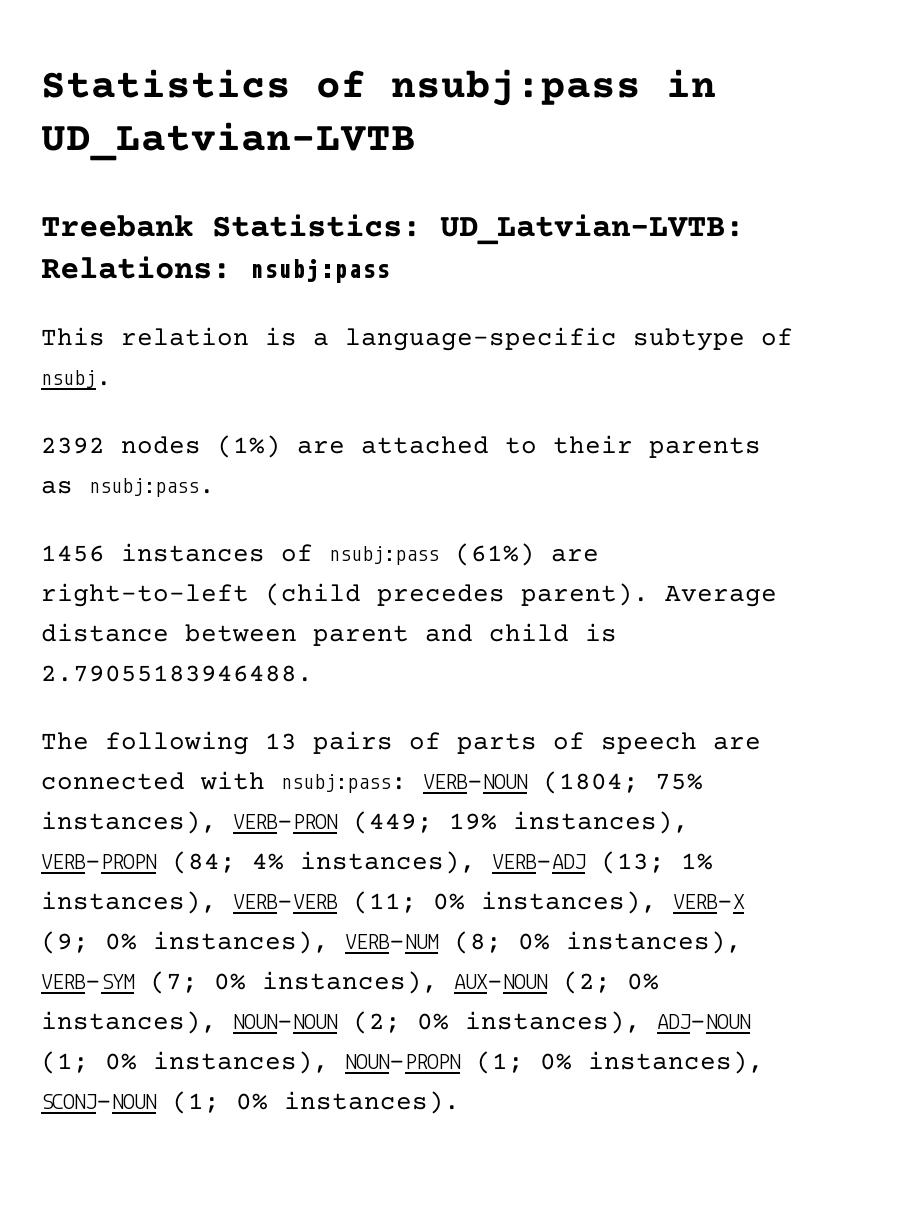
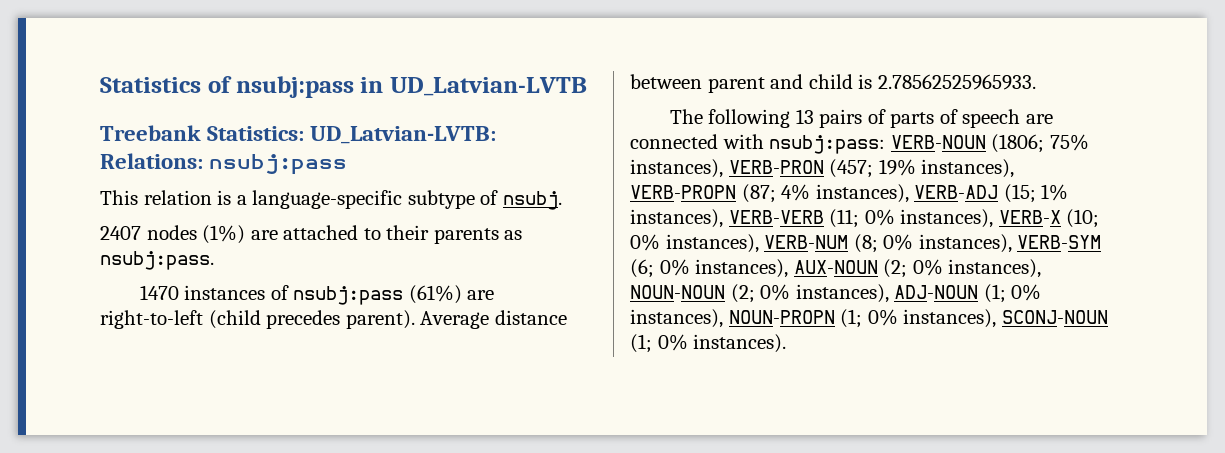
[41,437,105,454] 2392 -> [100,226,141,240] 2407
[41,545,105,562] 1456 -> [139,285,179,300] 1470
[41,665,313,682] 2.79055183946488. -> [877,74,1036,90] 2.78562525965933.
[543,771,639,794] (1804; -> [991,134,1045,153] (1806;
[353,811,433,834] (449; -> [829,159,874,178] (457;
[172,851,236,874] (84; -> [741,184,776,203] (87;
[601,851,665,874] (13; -> [1003,184,1036,203] (15;
[41,931,89,954] (9; -> [1066,209,1100,228] (10;
[150,971,198,994] (7; -> [630,259,654,278] (6;

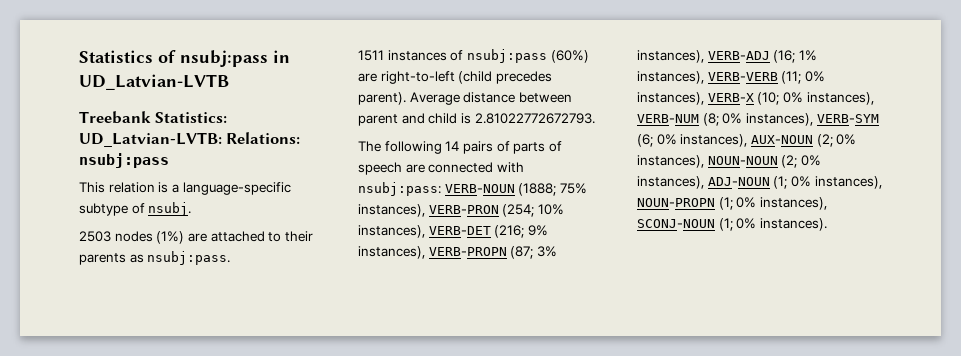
[100,226,141,240] 2407 -> [79,231,111,242] 2503
[139,285,179,300] 1470 -> [358,50,384,61] 1511
[408,285,462,304] (61%) -> [550,50,589,63] (60%)
[877,74,1036,90] 2.78562525965933. -> [474,113,595,124] 2.81022772672793.
[795,109,814,124] 13 -> [445,141,460,151] 14
[991,134,1045,153] (1806; -> [518,183,557,196] (1888;
[829,159,916,178] (457; 19% -> [502,204,564,217] [358,225,548,238] (254; 10% instances), VERB-DET (216; 9%
[781,184,811,201] 4% -> [536,246,557,257] 3%
[1003,184,1036,203] (15; -> [773,50,796,63] (16;

